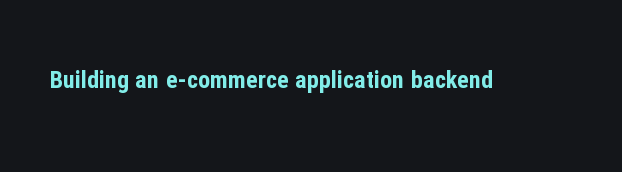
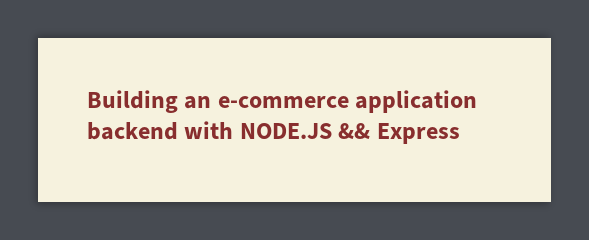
(493, 79) none -> [184,121,460,144] with NODE.JS && Express

